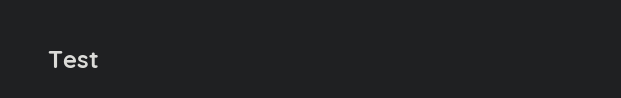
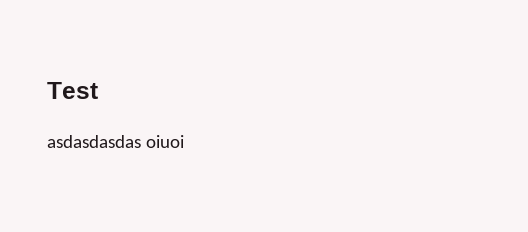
(99, 59) none -> [47,135,184,148] // asdasdasdas oiuoi

